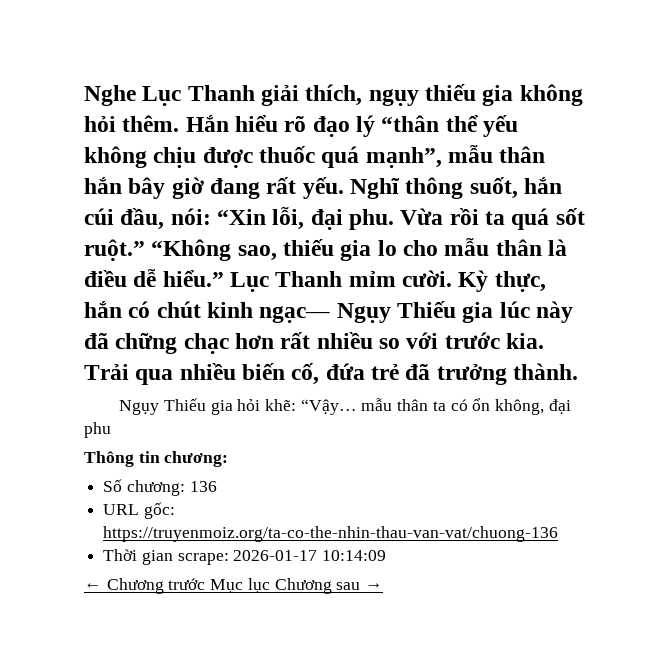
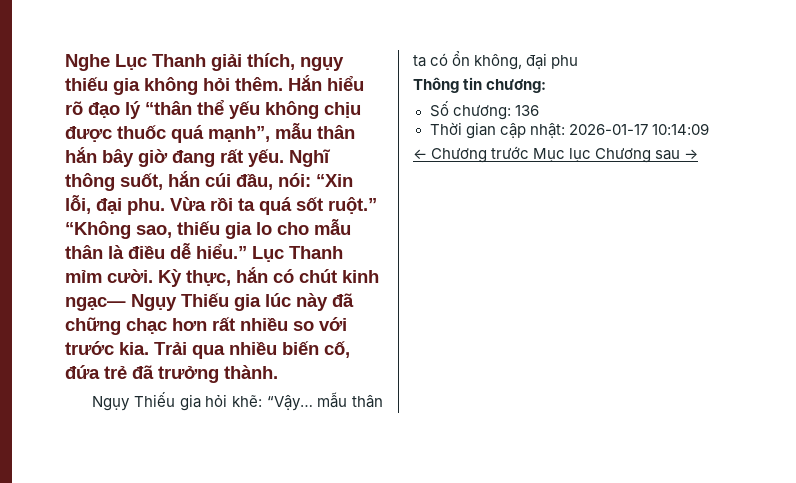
[103,502,175,519] [103,526,559,542] // URL gốc: https://truyenmoiz.org/ta-co-the-nhin-thau-van-vat/chuong-136 -> (539, 110) none
[177,553,229,565] scrape: -> [499,122,565,139] cập nhật:

